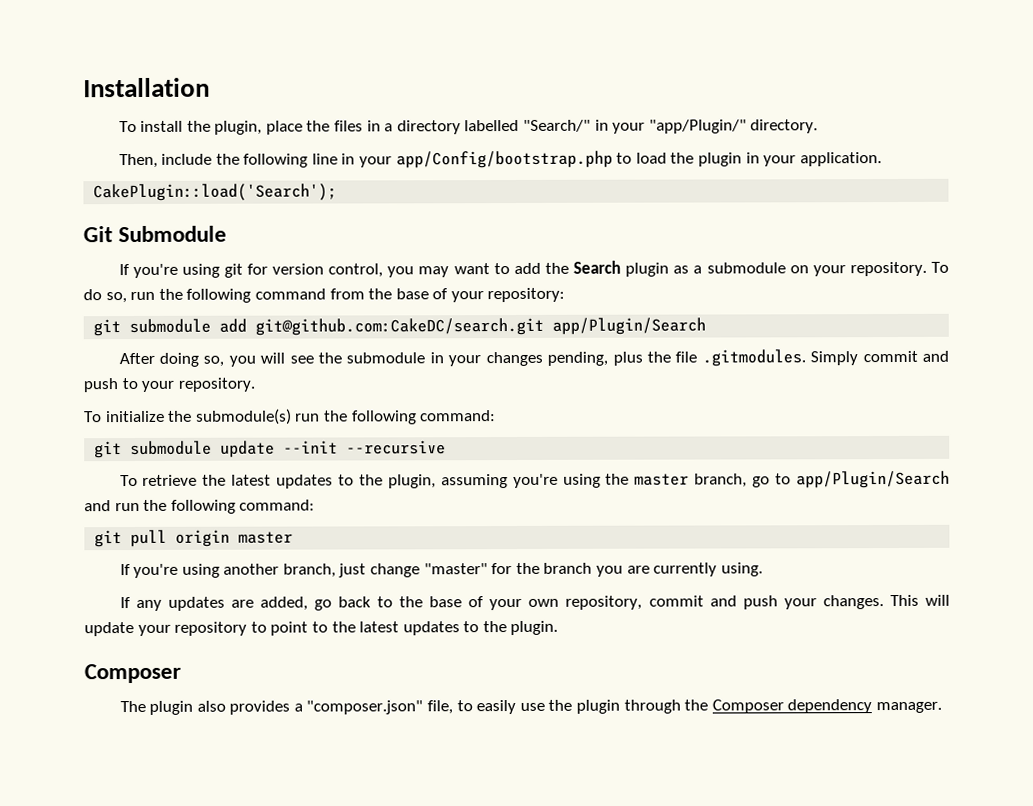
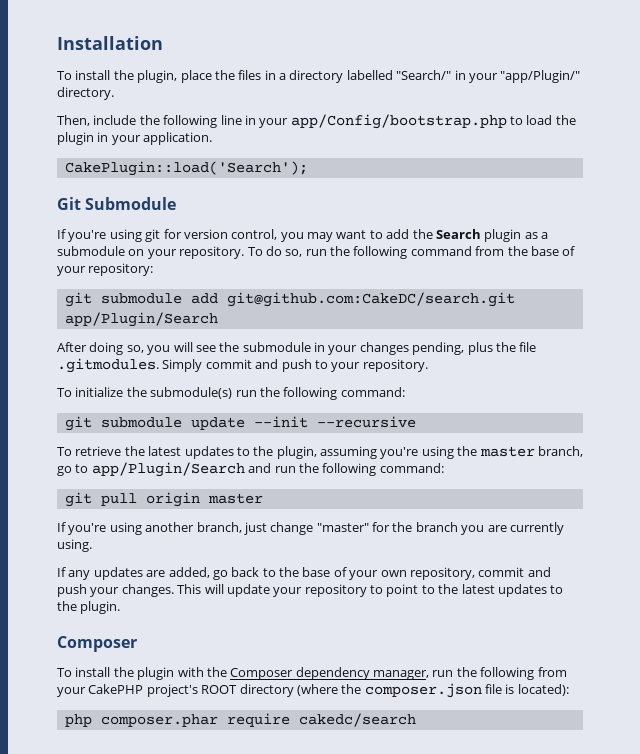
[119,699,681,715] The plugin also provides a "composer.json" file, to easily use the plugin through -> [57,667,204,680] To install the plugin with
[875,701,942,714] manager. -> [373,667,567,680] [57,683,569,698] [64,713,416,727] manager, run the following from your CakePHP project's ROOT directory (where the composer.json file is located): // php composer.phar require cakedc/search

